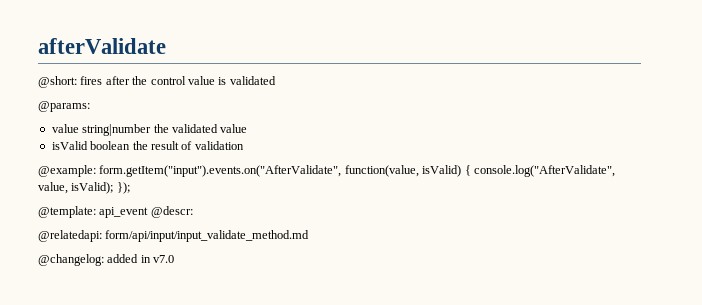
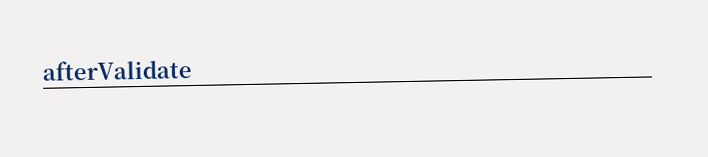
[38,76,276,88] [38,101,90,112] [51,124,248,136] [51,141,244,150] [38,165,615,177] [38,182,130,194] [38,206,193,218] [38,230,310,242] [38,254,175,266] // @short: fires after the control value is validated // @params: // value string|number the validated value // isValid boolean the result of validation // @example: form.getItem("input").events.on("AfterValidate", function(value, isValid) { console.log("AfterValidate", value, isValid); }); // @template: api_event @descr: // @relatedapi: form/api/input/input_validate_method.md // @changelog: added in v7.0 -> (192, 70) none

